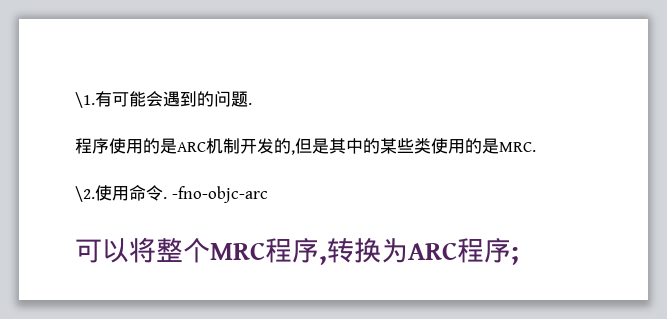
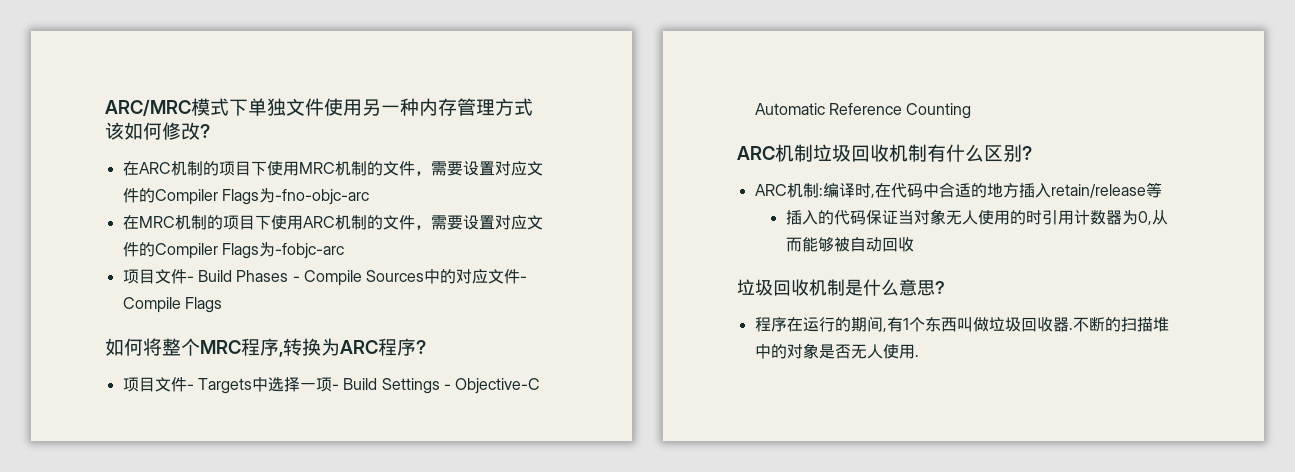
[75,91,252,108] [75,138,536,155] [75,185,268,203] [75,238,129,263] \1.有可能会遇到的问题. // 程序使用的是ARC机制开发的,但是其中的某些类使用的是MRC. // \2.使用命令. -fno-objc-arc // 可以 -> [105,98,533,116] [105,122,210,140] [122,161,543,176] [122,188,369,205] [122,215,543,230] [122,242,344,259] [122,269,528,286] [122,297,222,313] [105,338,143,356] ARC/MRC模式下单独文件使用另一种内存管理方式该如何修改? // 在ARC机制的项目下使用MRC机制的文件，需要设置对应文件的Compiler Flags为-fno-objc-arc // 在MRC机制的项目下使用ARC机制的文件，需要设置对应文件的Compiler Flags为-fobjc-arc // 项目文件- Build Phases - Compile Sources中的对应文件- Compile Flags // 如何
[511,246,519,265] ; -> [416,340,426,354] [122,377,541,394] [754,103,972,119] [737,144,1032,162] [754,182,1162,198] [785,209,1168,225] [785,237,914,252] [737,279,945,296] [754,316,1169,332] [754,343,919,359] ? // 项目文件- Targets中选择一项- Build Settings - Objective-C Automatic Reference Counting // ARC机制垃圾回收机制有什么区别? // ARC机制:编译时,在代码中合适的地方插入retain/release等 // 插入的代码保证当对象无人使用的时引用计数器为0,从而能够被自动回收 // 垃圾回收机制是什么意思? // 程序在运行的期间,有1个东西叫做垃圾回收器.不断的扫描堆中的对象是否无人使用.

